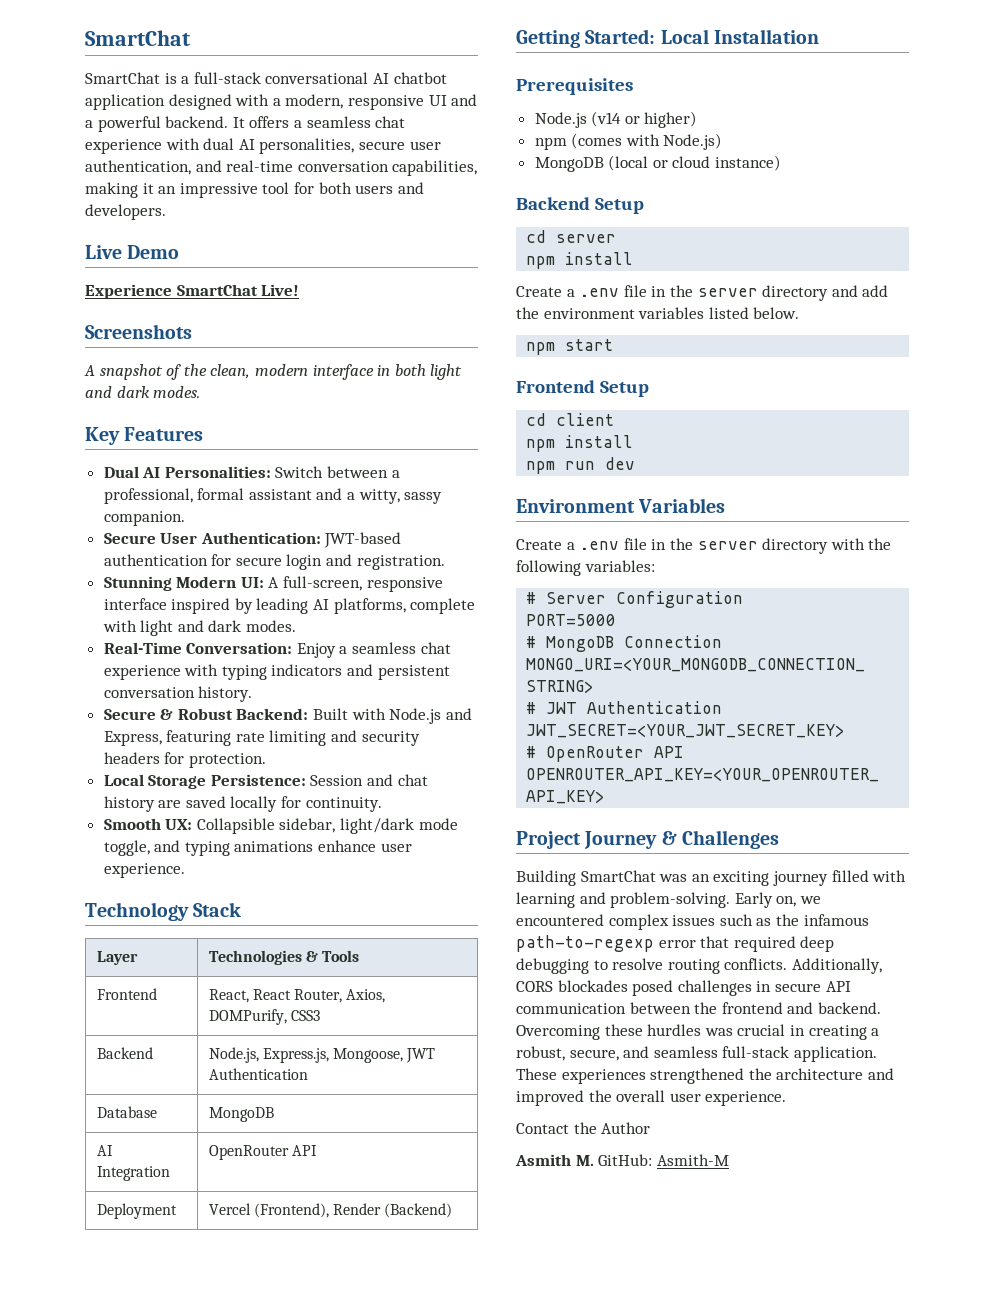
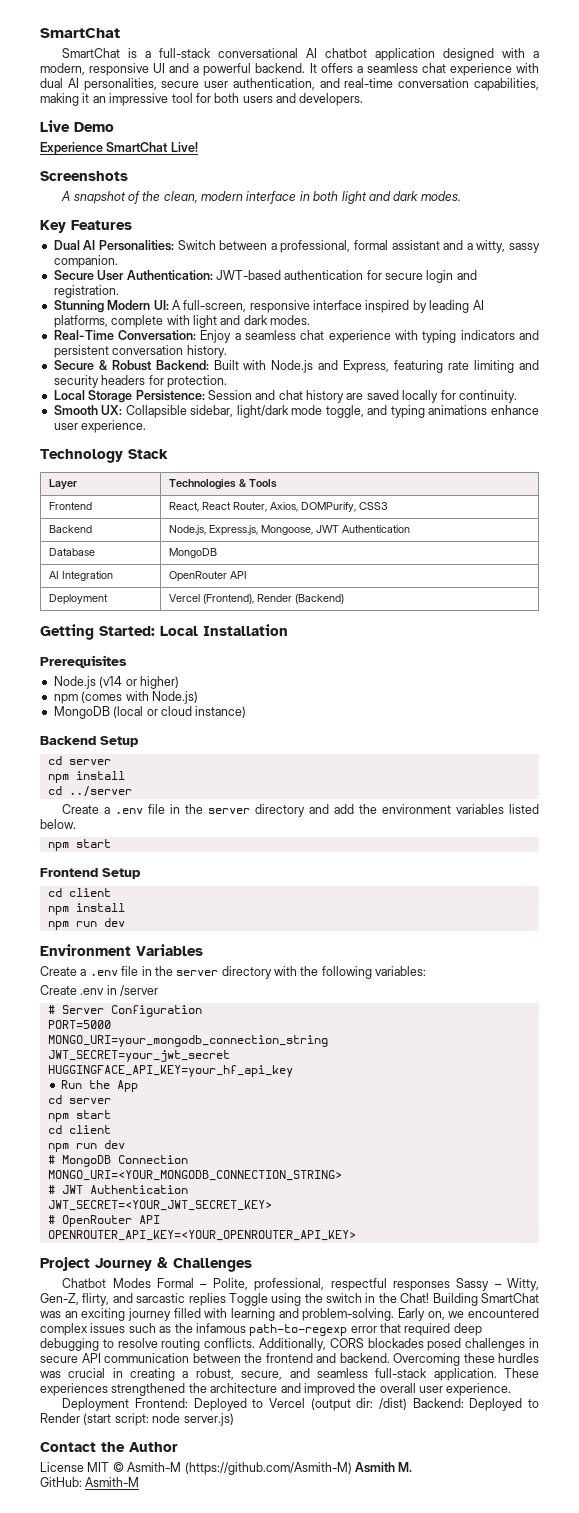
(634, 258) none -> [47,786,132,797] // cd ../server
(655, 566) none -> [40,985,159,996] // Create .env in /server
(617, 620) none -> [47,1035,328,1047] [47,1050,230,1062] [47,1065,293,1077] [61,1080,139,1092] [47,1095,111,1104] [47,1110,111,1122] [47,1125,111,1134] [47,1140,125,1152] // MONGO_URI=your_mongodb_connection_string // JWT_SECRET=your_jwt_secret // HUGGINGFACE_API_KEY=your_hf_api_key // Run the App // cd server // npm start // cd client // npm run dev
(780, 839) none -> [62,1278,539,1291] [40,1293,430,1306] Chatbot Modes Formal – Polite, professional, respectful responses Sassy – Witty, Gen-Z, flirty, and sarcastic replies Toggle using the switch in the Chat!
[516,1122,651,1134] Contact the Author // -> [62,1398,539,1411] [40,1413,234,1426] [40,1442,178,1452] [40,1462,352,1475] Deployment Frontend: Deployed to Vercel (output dir: /dist) Backend: Deployed to Render (start script: node server.js) // Contact the Author // License MIT © Asmith-M (https://github.com/Asmith-M)
(594, 1160) none -> (413, 1467) //

